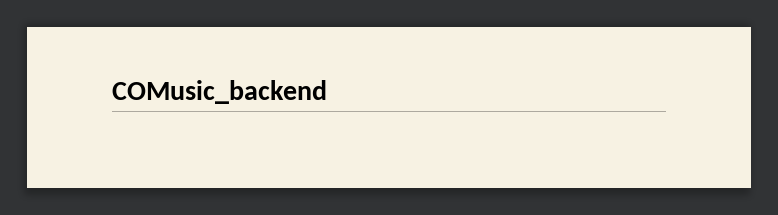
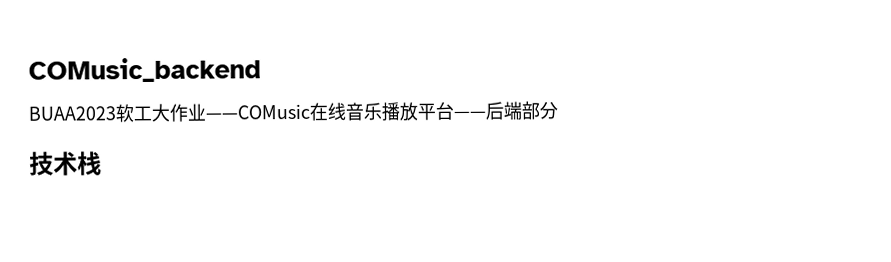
(327, 92) none -> [28,101,558,123] [29,151,102,176] // BUAA2023软工大作业——COMusic在线音乐播放平台——后端部分 // 技术栈

